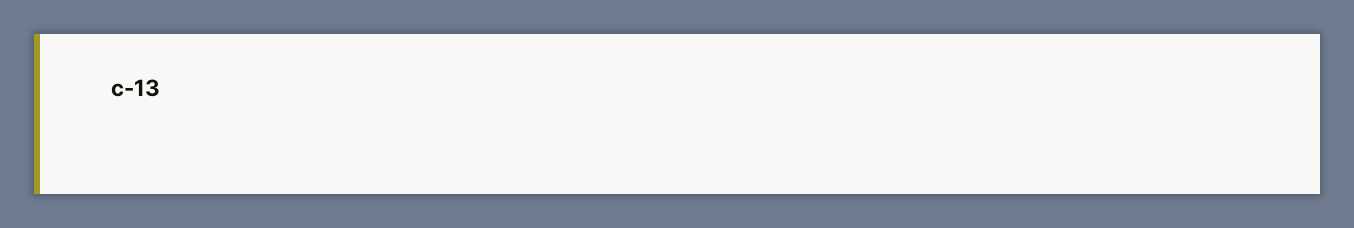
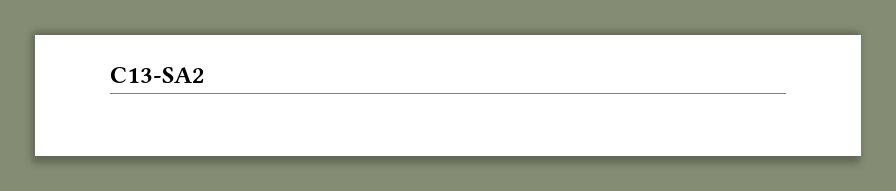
[111,79,160,97] c-13 -> [110,67,205,83] C13-SA2

